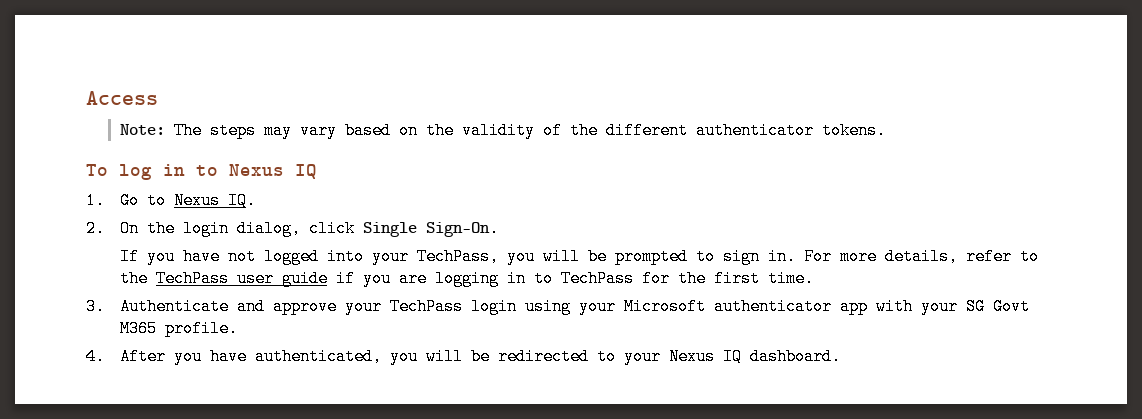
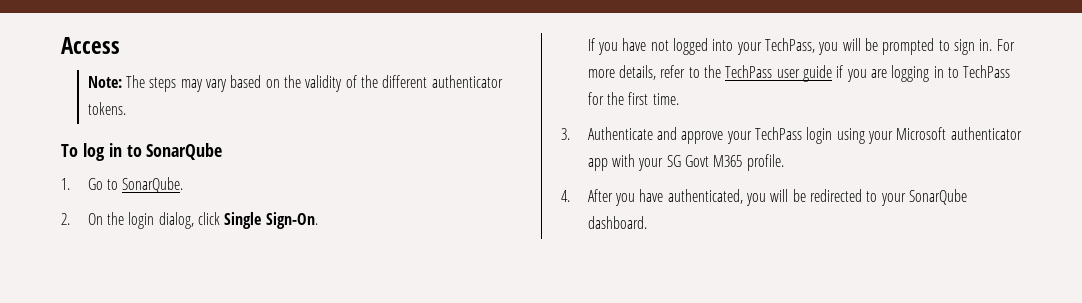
[229,164,317,179] Nexus IQ -> [146,143,223,160] SonarQube
[174,192,257,209] Nexus IQ. -> [122,177,184,193] SonarQube.
[669,348,743,365] Nexus IQ -> [908,189,967,205] SonarQube

